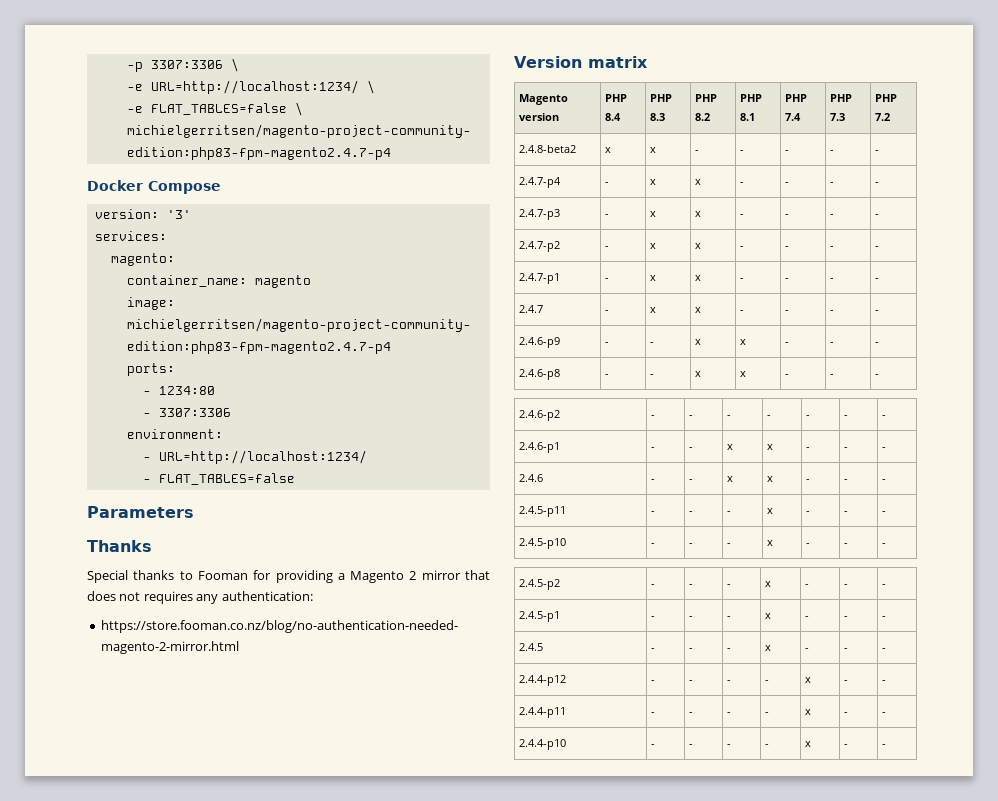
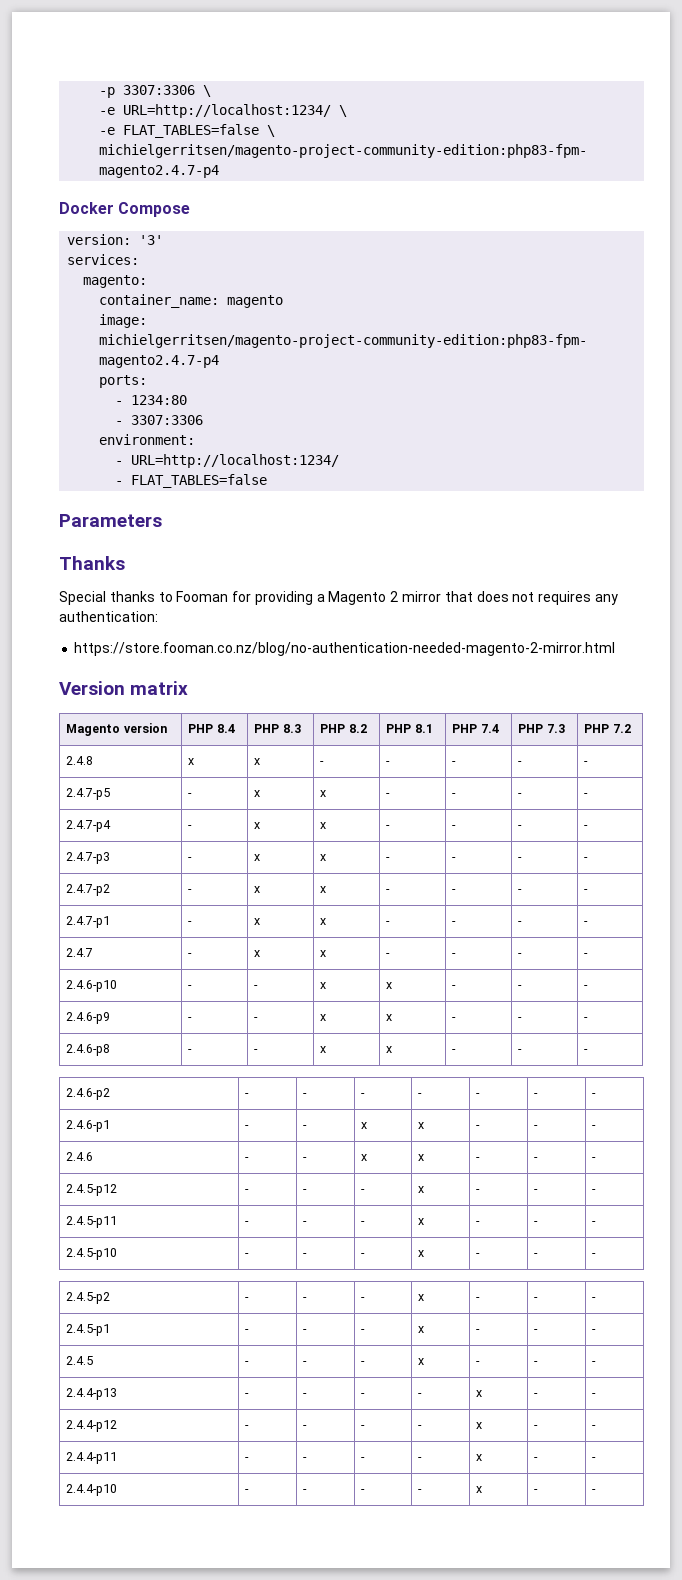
[519,145,577,153] 2.4.8-beta2 -> [66,756,94,765] 2.4.8
(880, 151) none -> [66,788,111,800] [188,793,193,797] [254,790,261,797] [320,790,327,797] [386,793,391,797] [452,793,457,797] [518,793,523,797] [584,793,589,797] // 2.4.7-p5 | - | x | x | - | - | - | -
(880, 311) none -> [66,980,118,992] [188,985,193,989] [254,985,259,989] [320,982,327,989] [386,982,393,989] [452,985,457,989] [518,985,523,989] [584,985,589,989] // 2.4.6-p10 | - | - | x | x | - | - | -
(887, 480) none -> [66,1184,118,1196] [245,1189,250,1193] [303,1189,308,1193] [361,1189,366,1193] [418,1186,425,1193] [476,1189,481,1193] [534,1189,539,1193] [592,1189,597,1193] // 2.4.5-p12 | - | - | - | x | - | - | -
(887, 649) none -> [66,1388,118,1400] [245,1393,250,1397] [303,1393,308,1397] [361,1393,366,1397] [418,1393,423,1397] [476,1390,483,1397] [534,1393,539,1397] [592,1393,597,1397] // 2.4.4-p13 | - | - | - | - | x | - | -

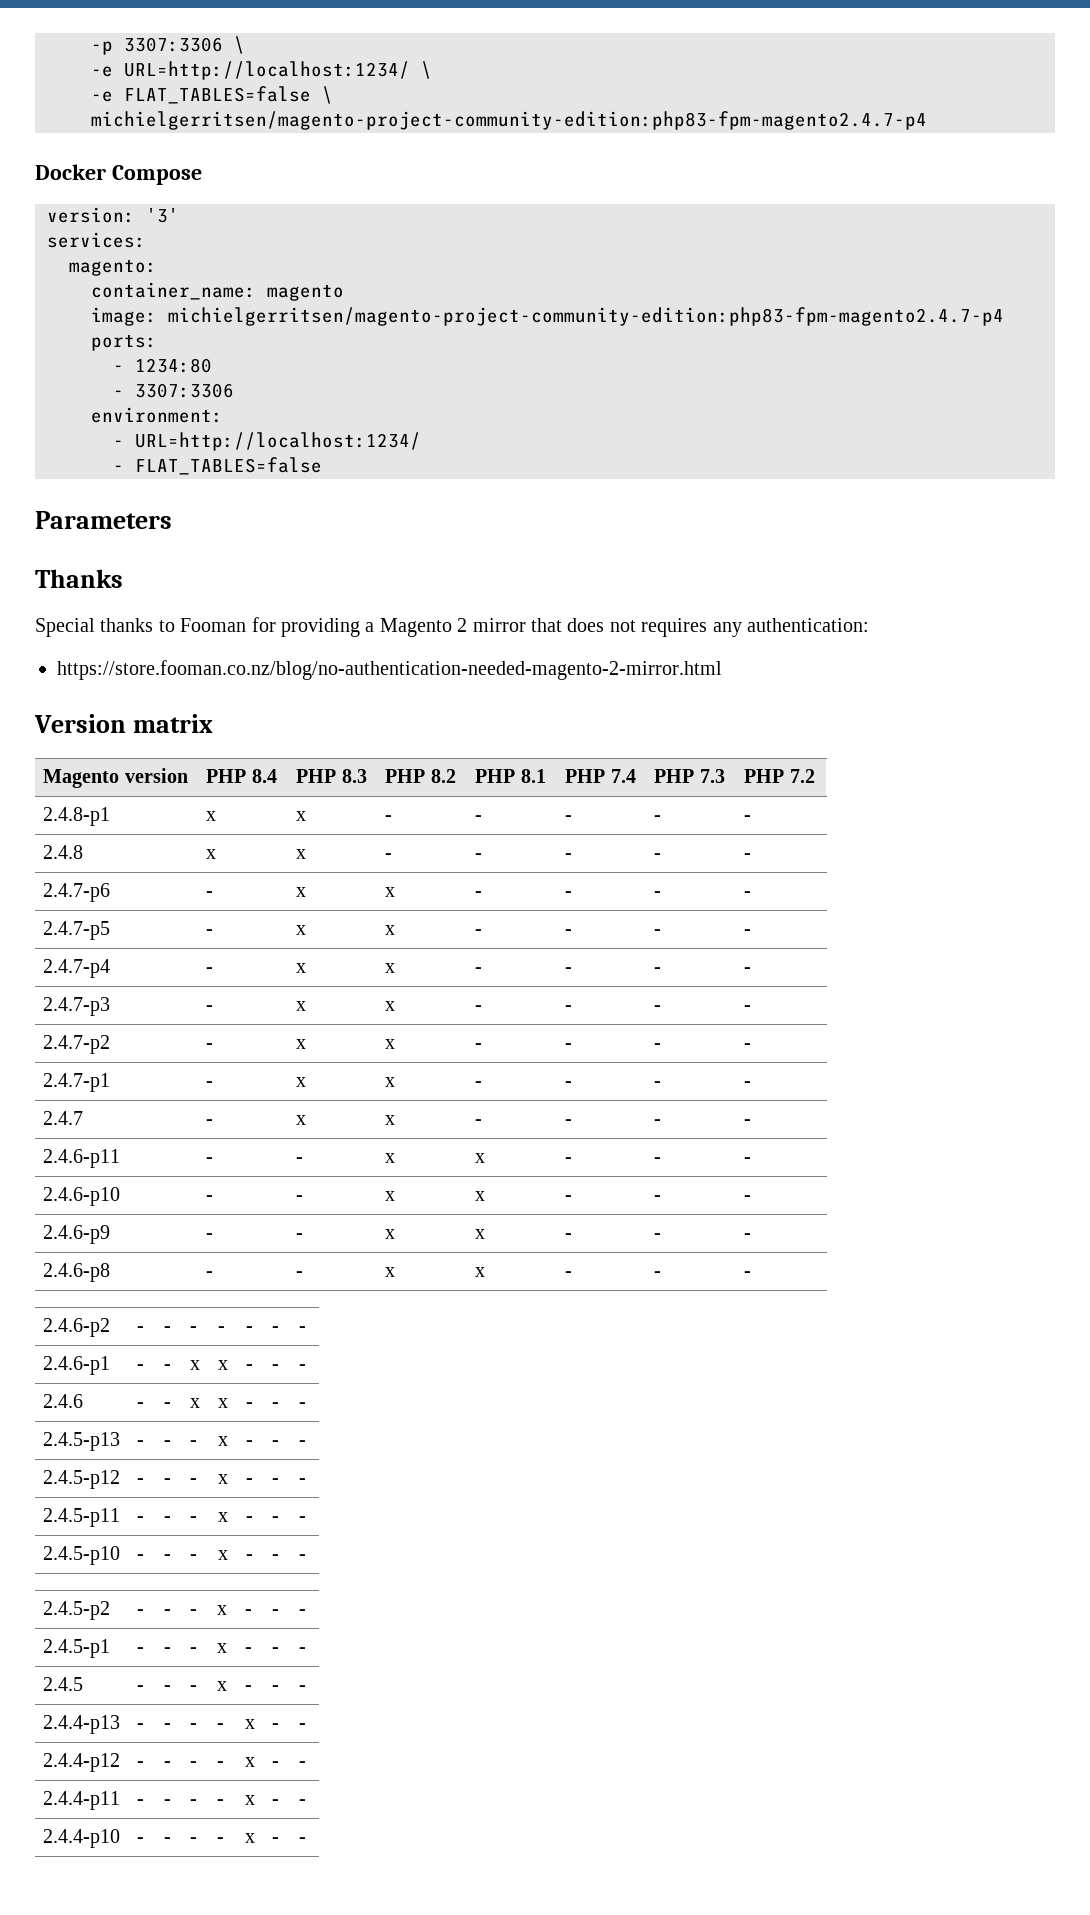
(631, 728) none -> [43,807,111,826] [206,811,217,821] [296,811,307,821] [385,815,393,821] [475,815,483,821] [565,815,573,821] [654,815,662,821] [744,815,752,821] // 2.4.8-p1 | x | x | - | - | - | - | -
(589, 763) none -> [43,883,111,902] [206,891,214,897] [296,887,307,897] [385,887,396,897] [475,891,483,897] [565,891,573,897] [654,891,662,897] [744,891,752,897] // 2.4.7-p6 | - | x | x | - | - | - | -
(589, 955) none -> [43,1149,121,1168] [206,1157,214,1163] [296,1157,304,1163] [385,1153,396,1163] [475,1153,486,1163] [565,1157,573,1163] [654,1157,662,1163] [744,1157,752,1163] // 2.4.6-p11 | - | - | x | x | - | - | -
(597, 1159) none -> [43,1432,121,1451] [137,1440,145,1446] [164,1440,172,1446] [190,1440,198,1446] [218,1436,229,1446] [246,1440,254,1446] [272,1440,280,1446] [299,1440,307,1446] // 2.4.5-p13 | - | - | - | x | - | - | -

